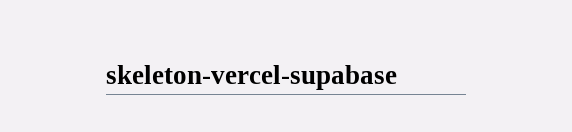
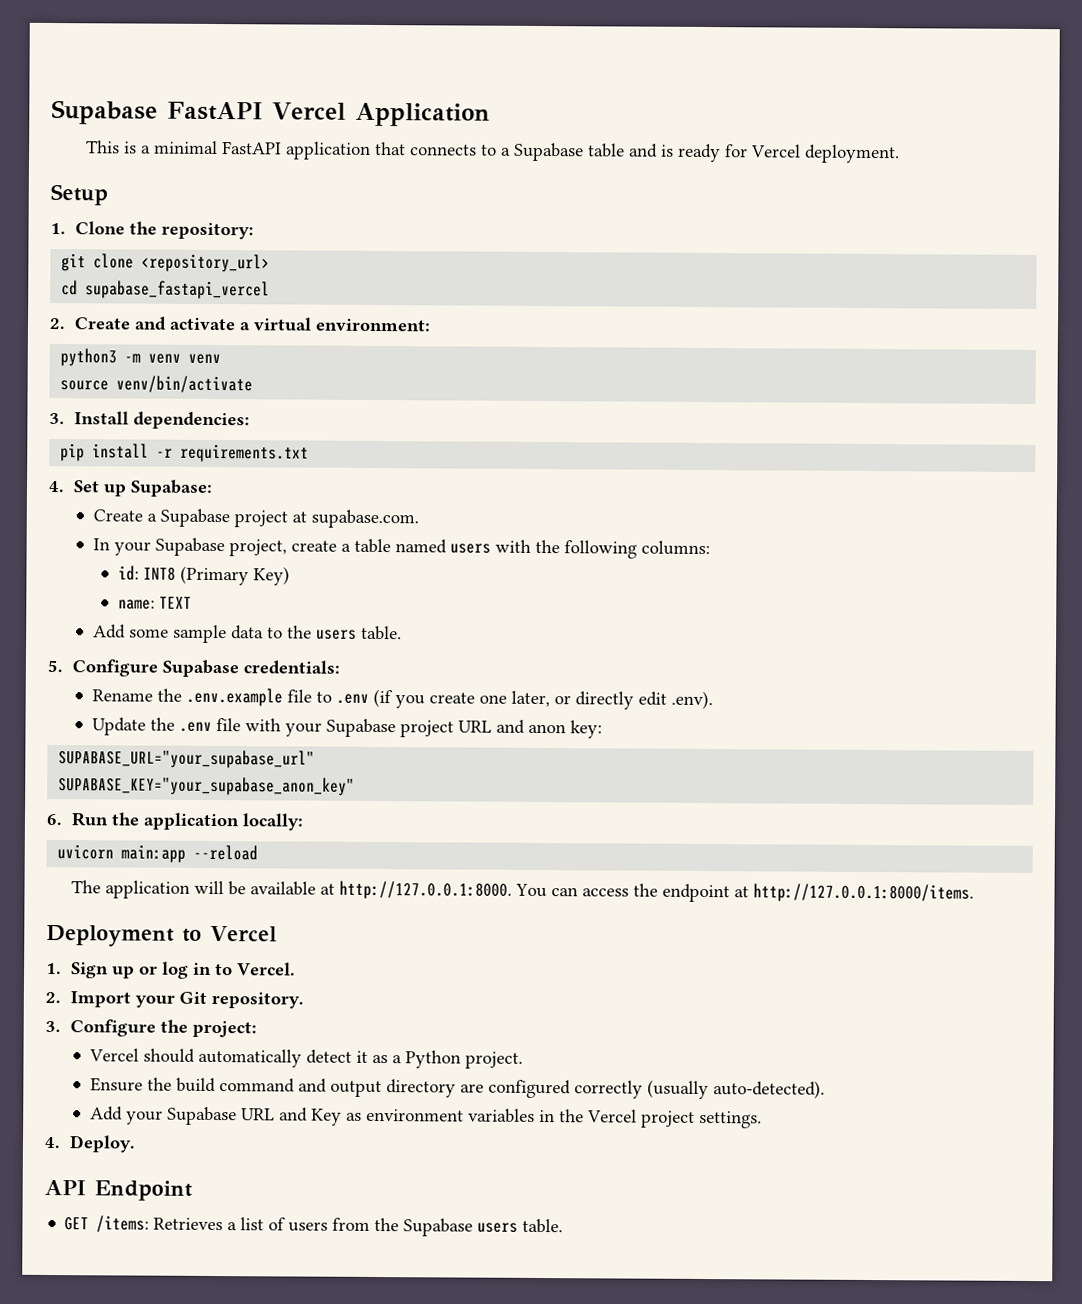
[106,65,397,90] skeleton-vercel-supabase -> [51,99,490,127] [85,140,900,164] [50,183,108,206] [50,221,254,240] [61,253,271,273] [61,280,271,300] [49,316,431,332] [60,348,222,367] [60,375,254,394] [49,411,250,430] [60,443,310,463] [48,479,213,497] [93,508,420,529] [93,537,711,559] [117,565,290,586] [117,596,192,610] [93,624,403,644] [47,659,340,678] [92,687,714,710] [92,717,603,739] [58,749,316,769] [58,776,356,796] [46,812,304,831] [57,844,259,863] [70,880,974,903] [46,924,277,947] [46,961,296,979] [45,991,304,1009] [45,1019,257,1038] [89,1048,524,1069] [90,1077,826,1100] [90,1106,763,1129] [44,1135,136,1153] [44,1179,193,1201] [64,1215,564,1237] Supabase FastAPI Vercel Application // This is a minimal FastAPI application that connects to a Supabase table and is ready for Vercel deployment. // Setup // 1. Clone the repository: // git clone <repository_url> // cd supabase_fastapi_vercel // 2. Create and activate a virtual environment: // python3 -m venv venv // source venv/bin/activate // 3. Install dependencies: // pip install -r requirements.txt // 4. Set up Supabase: // Create a Supabase project at supabase.com. // In your Supabase project, create a table named users with the following columns: // id: INT8 (Primary Key) // name: TEXT // Add some sample data to the users table. // 5. Configure Supabase credentials: // Rename the .env.example file to .env (if you create one later, or directly edit .env). // Update the .env file with your Supabase project URL and anon key: // SUPABASE_URL="your_supabase_url" // SUPABASE_KEY="your_supabase_anon_key" // 6. Run the application locally: // uvicorn main:app --reload // The application will be available at http://127.0.0.1:8000. You can access the endpoint at http://127.0.0.1:8000/items. // Deployment to Vercel // 1. Sign up or log in to Vercel. // 2. Import your Git repository. // 3. Configure the project: // Vercel should automatically detect it as a Python project. // Ensure the build command and output directory are configured correctly (usually auto-detected). // Add your Supabase URL and Key as environment variables in the Vercel project settings. // 4. Deploy. // API Endpoint // GET /items: Retrieves a list of users from the Supabase users table.

